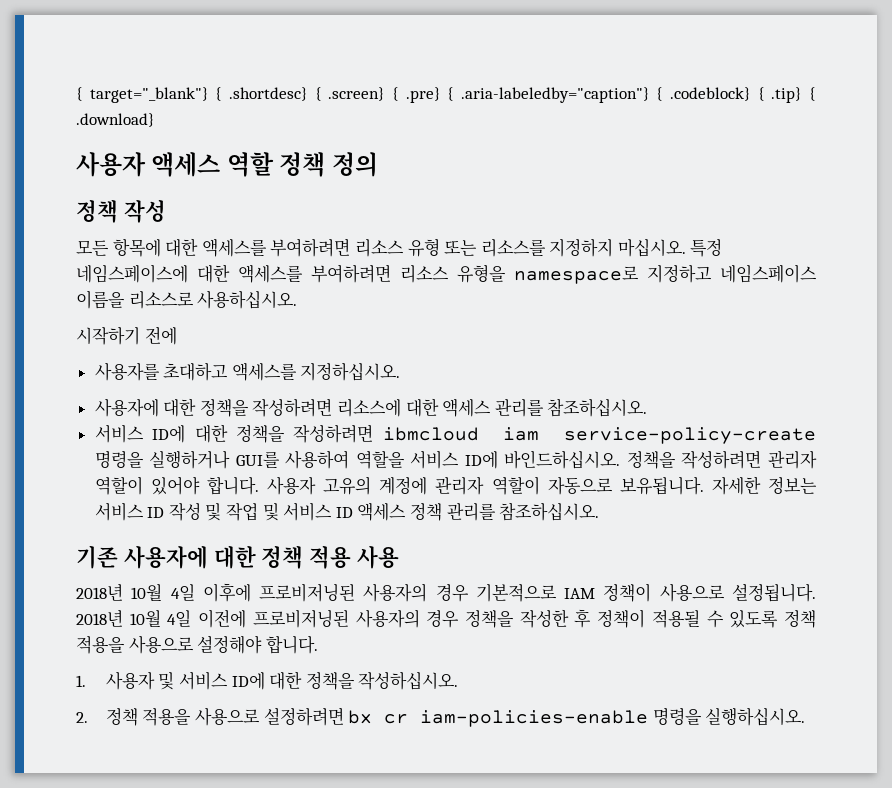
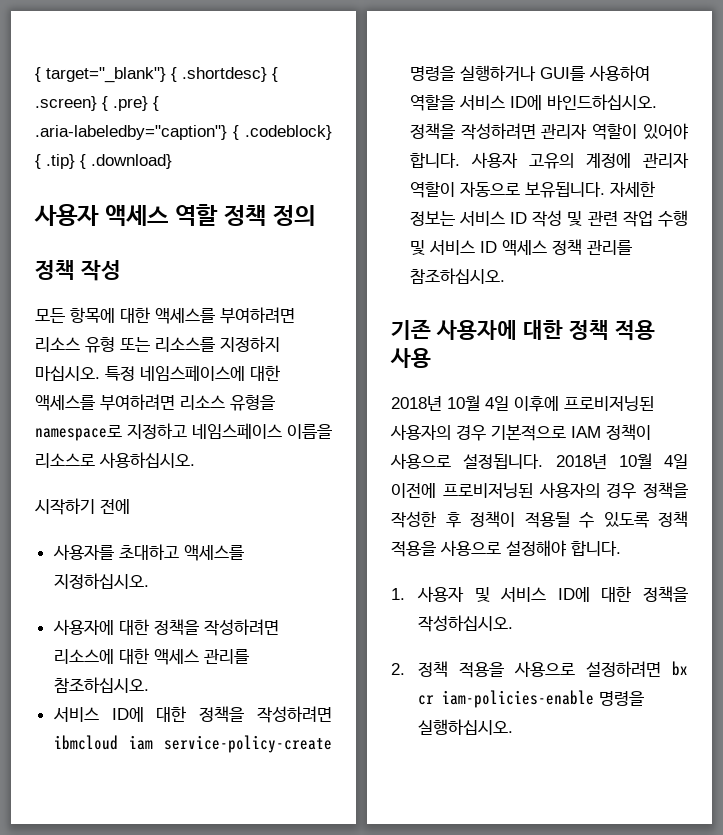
[226,503,259,521] 작업 -> [587,210,688,227] 관련 작업 수행

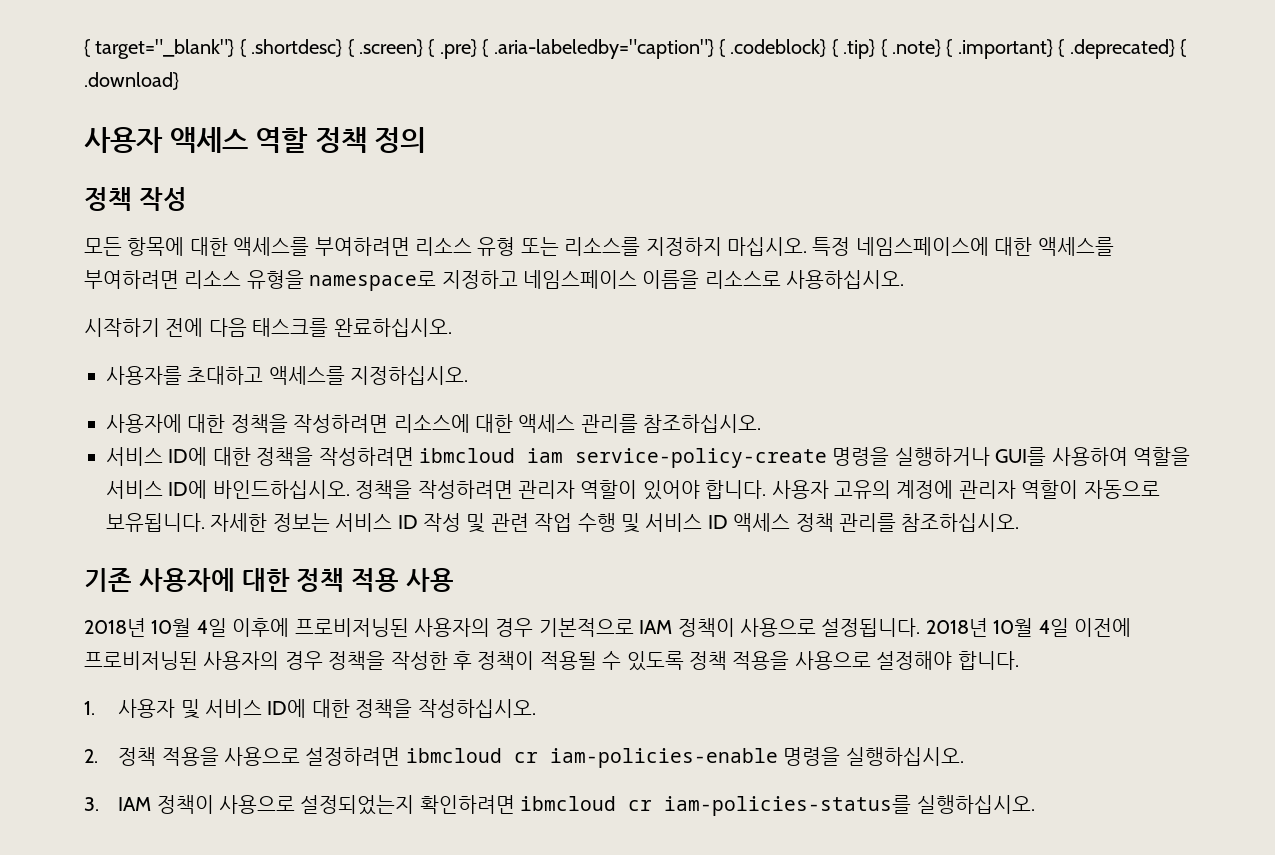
(86, 161) none -> [891,39,1186,59] .note} { .important} { .deprecated} {
(130, 506) none -> [208,318,452,337] 다음 태스크를 완료하십시오.
[672,661,688,676] bx -> [405,748,502,763] ibmcloud
(514, 727) none -> [84,795,1035,816] // 3. IAM 정책이 사용으로 설정되었는지 확인하려면 ibmcloud cr iam-policies-status를 실행하십시오.

